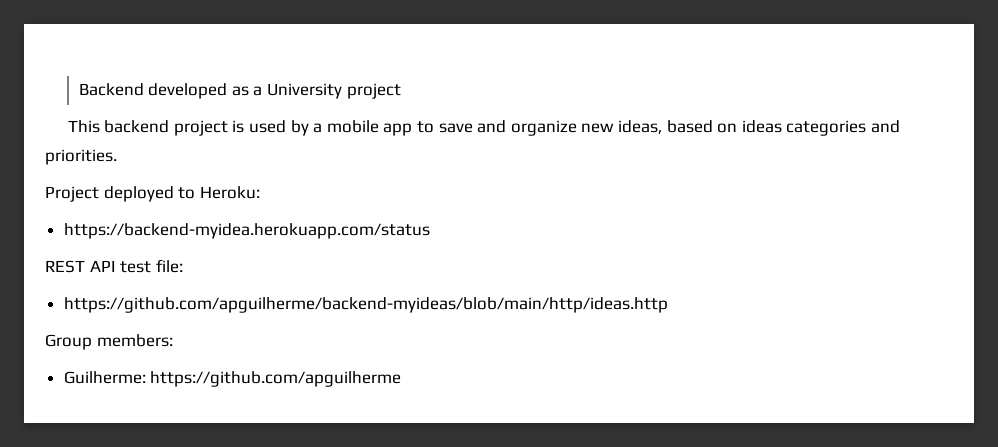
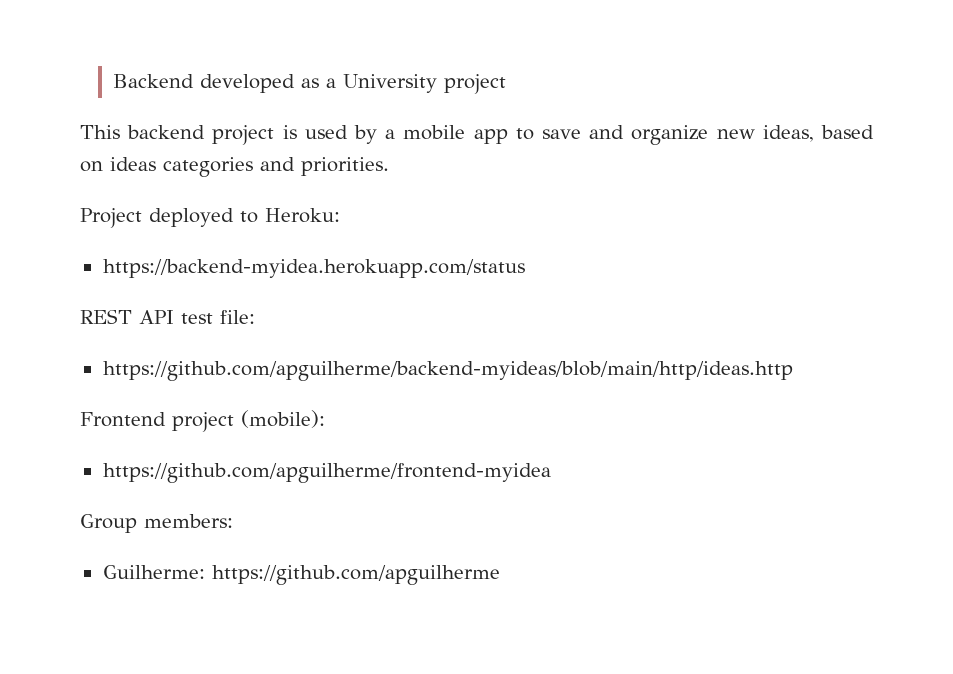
(668, 305) none -> [80,410,325,432] [102,463,551,483] // Frontend project (mobile): // https://github.com/apguilherme/frontend-myidea

